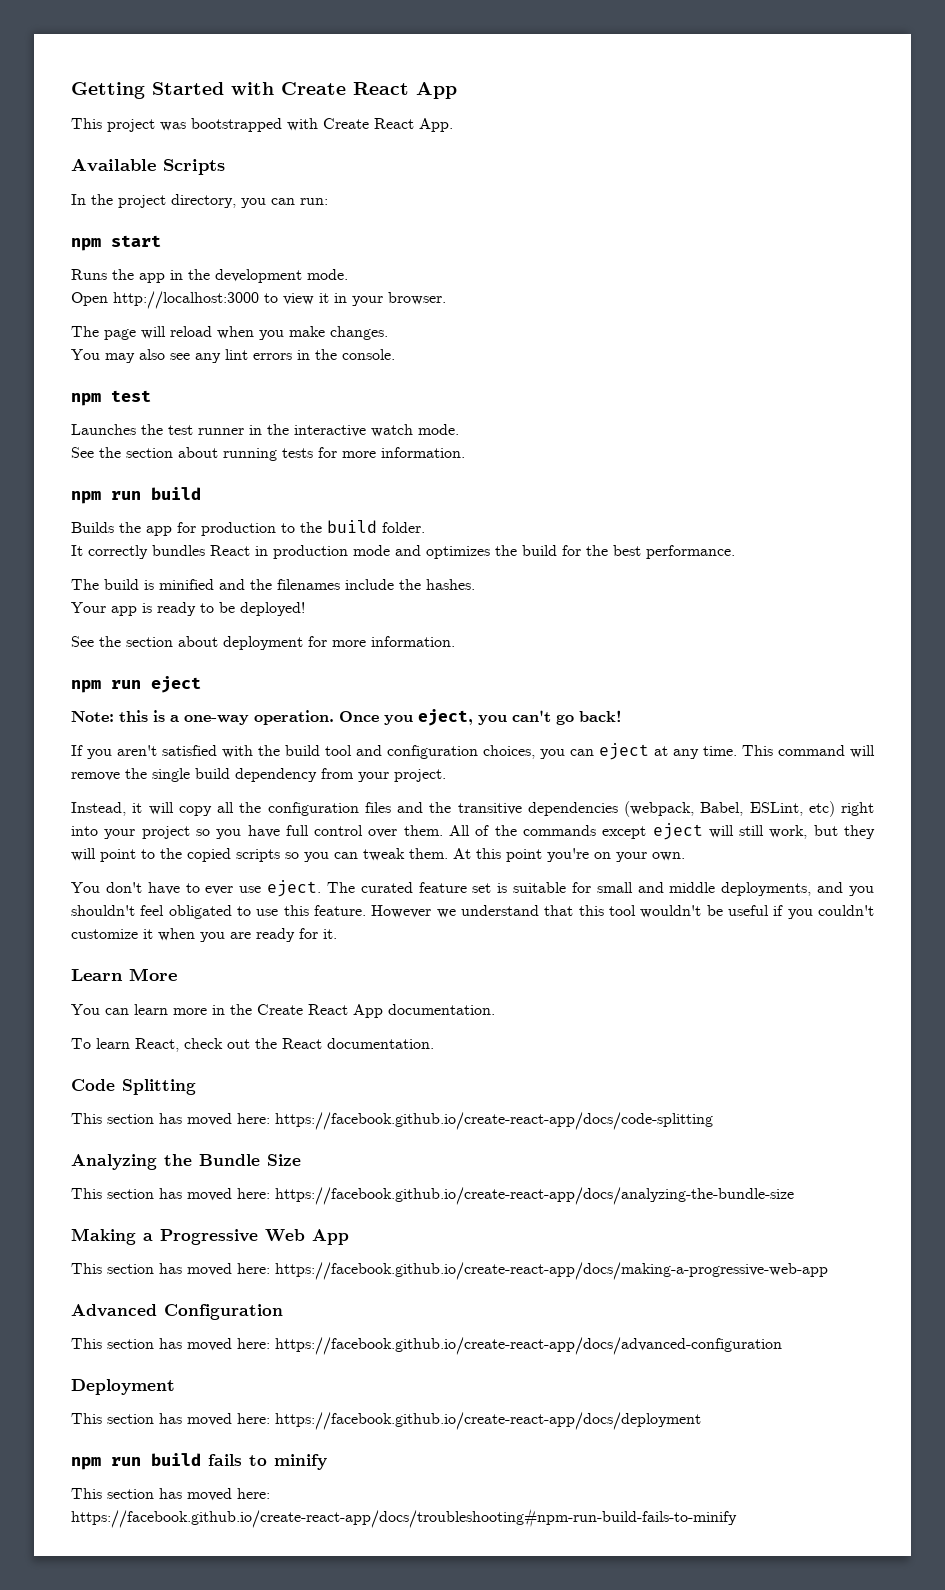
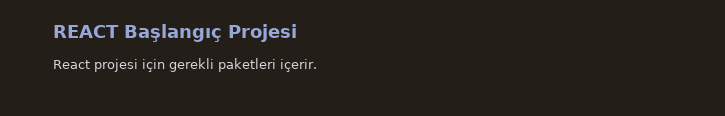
[71,82,457,99] [71,118,453,132] [71,158,225,175] [71,194,328,208] [71,235,161,251] [71,269,348,283] [71,291,446,309] [71,326,388,340] [71,349,395,363] [71,390,151,406] [71,424,459,437] [71,447,465,461] [71,487,201,504] [71,520,425,536] [71,545,735,559] [71,579,475,590] [71,602,305,616] [71,636,455,650] [71,676,201,693] [71,709,622,726] [71,743,875,760] [71,768,446,782] [71,801,874,817] [71,823,875,840] [71,848,685,862] [71,880,875,897] [71,905,875,919] [71,928,337,942] [71,968,177,981] [71,1004,495,1018] [71,1038,434,1052] [71,1079,196,1095] [71,1112,713,1130] [71,1154,301,1170] [71,1187,794,1205] [71,1228,349,1245] [71,1262,828,1280] [71,1304,283,1320] [71,1337,782,1355] [71,1379,175,1395] [71,1412,701,1430] [71,1453,327,1470] [71,1488,270,1501] [71,1508,737,1528] Getting Started with Create React App // This project was bootstrapped with Create React App. // Available Scripts // In the project directory, you can run: // npm start // Runs the app in the development mode. // Open http://localhost:3000 to view it in your browser. // The page will reload when you make changes. // You may also see any lint errors in the console. // npm test // Launches the test runner in the interactive watch mode. // See the section about running tests for more information. // npm run build // Builds the app for production to the build folder. // It correctly bundles React in production mode and optimizes the build for the best performance. // The build is minified and the filenames include the hashes. // Your app is ready to be deployed! // See the section about deployment for more information. // npm run eject // Note: this is a one-way operation. Once you eject, you can't go back! // If you aren't satisfied with the build tool and configuration choices, you can eject at any time. This command will remove the single build dependency from your project. // Instead, it will copy all the configuration files and the transitive dependencies (webpack, Babel, ESLint, etc) right into your project so you have full control over them. All of the commands except eject will still work, but they will point to the copied scripts so you can tweak them. At this point you're on your own. // You don't have to ever use eject. The curated feature set is suitable for small and middle deployments, and you shouldn't feel obligated to use this feature. However we understand that this tool wouldn't be useful if you couldn't customize it when you are ready for it. // Learn More // You can learn more in the Create React App documentation. // To learn React, check out the React documentation. // Code Splitting // This section has moved here: https://facebook.github.io/create-react-app/docs/code-splitting // Analyzing the Bundle Size // This section has moved here: https://facebook.github.io/create-react-app/docs/analyzing-the-bundle-size // Making a Progressive Web App // This section has moved here: https://facebook.github.io/create-react-app/docs/making-a-progressive-web-app // Advanced Configuration // This section has moved here: https://facebook.github.io/create-react-app/docs/advanced-configuration // Deployment // This section has moved here: https://facebook.github.io/create-react-app/docs/deployment // npm run build fails to minify // This section has moved here: https://facebook.github.io/create-react-app/docs/troubleshooting#npm-run-build-fails-to-minify -> [53,24,297,42] [53,58,317,72] REACT Başlangıç Projesi // React projesi için gerekli paketleri içerir.

